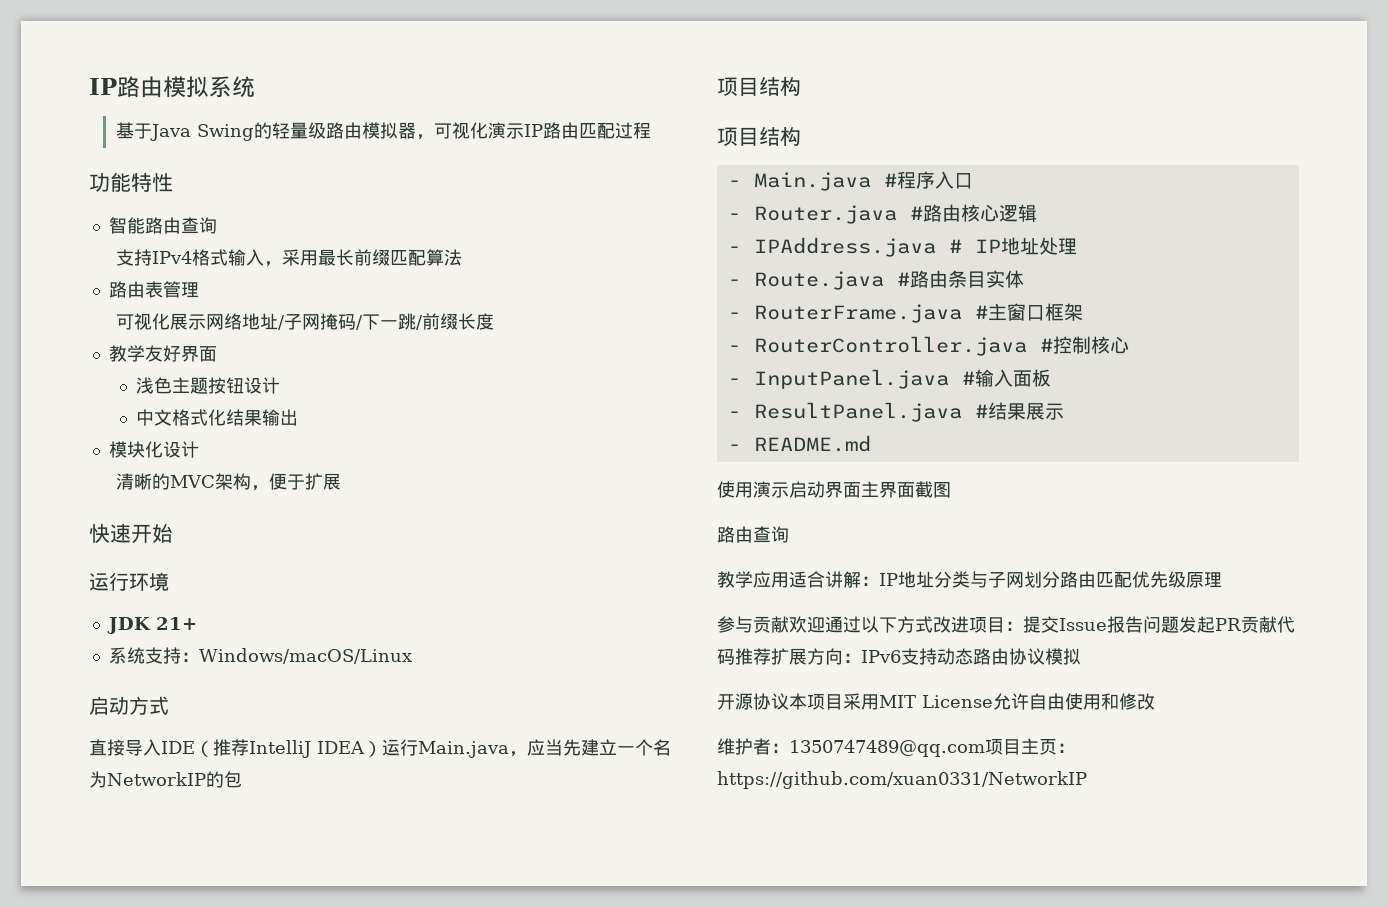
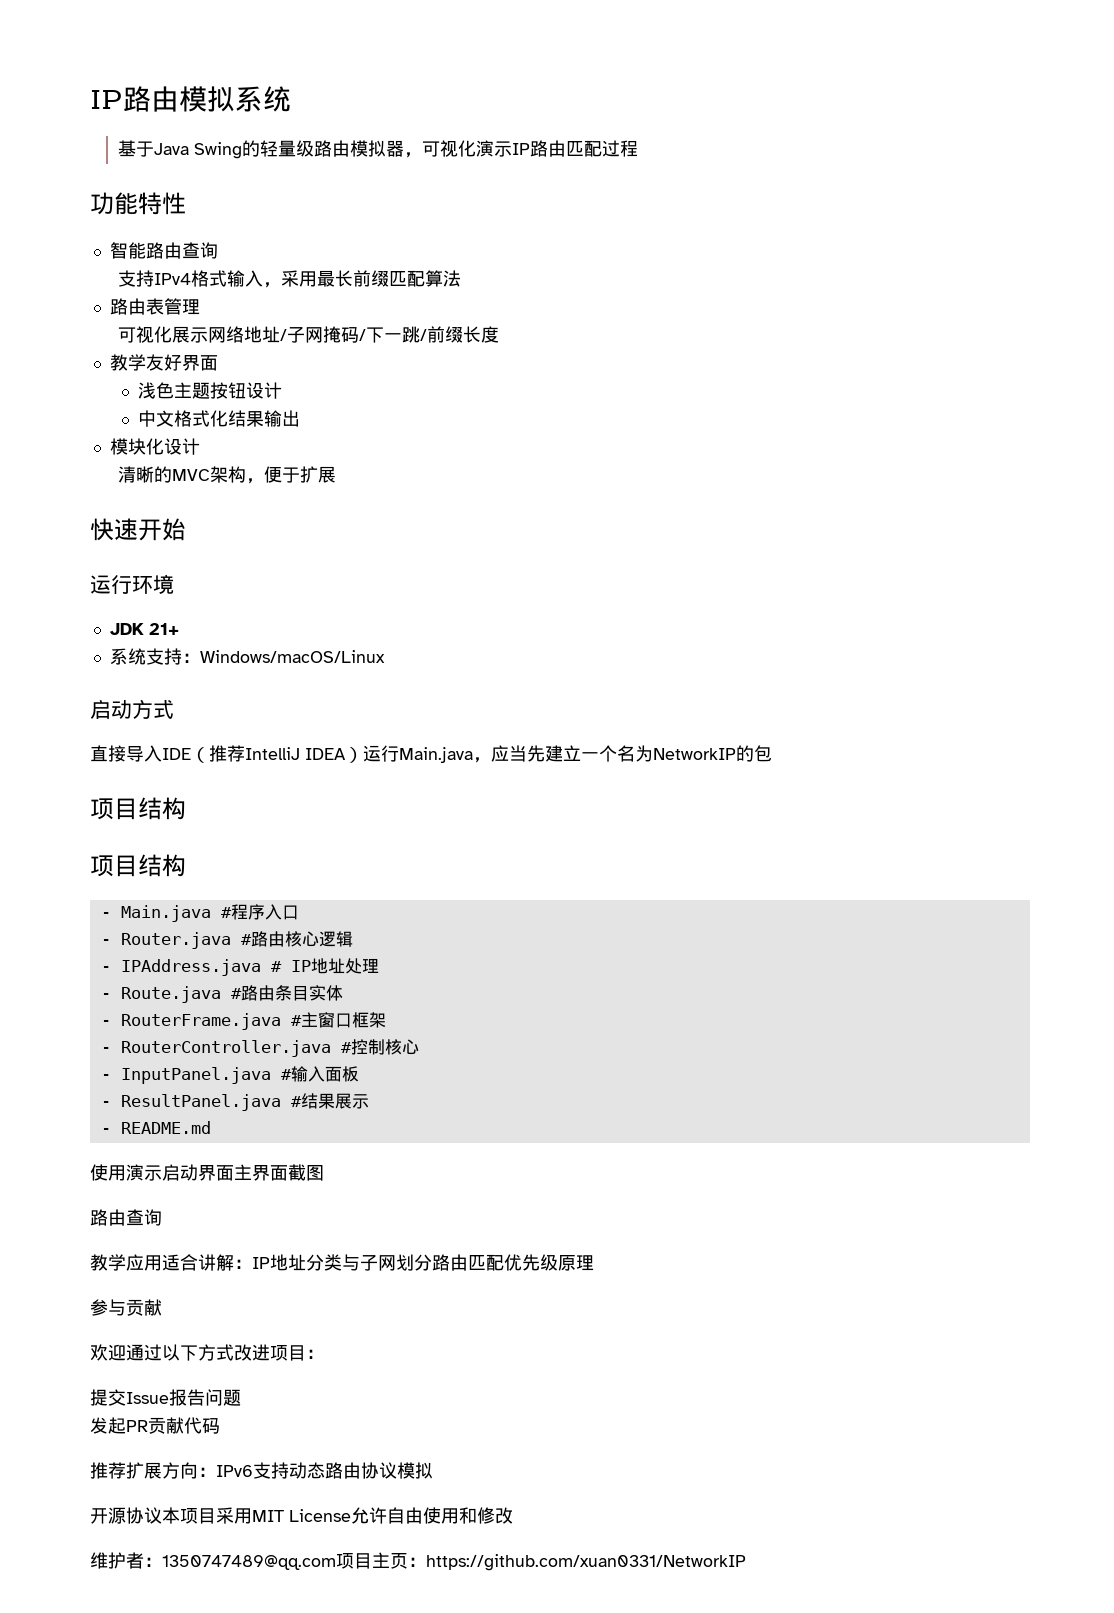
(789, 624) none -> (162, 1307) //
(1023, 626) none -> (324, 1354) //
(1179, 624) none -> (241, 1397) //
(735, 657) none -> (220, 1426) //

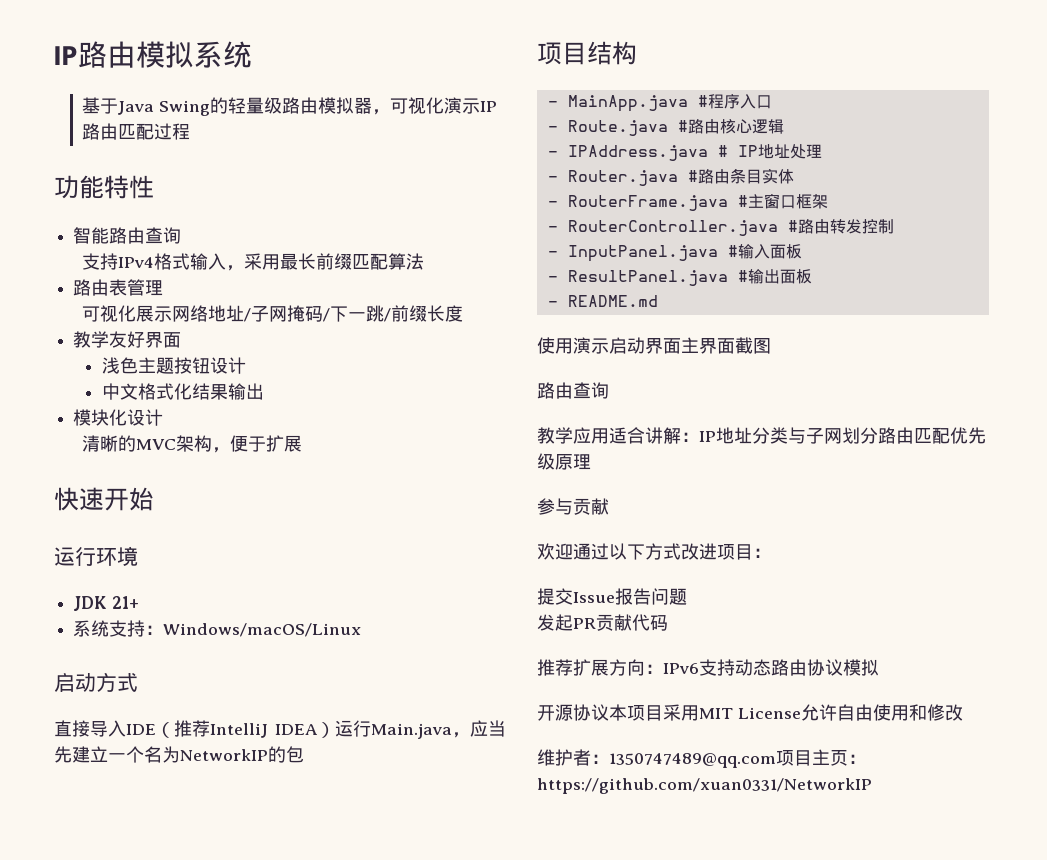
[90,854,186,877] [100,905,211,922] // 项目结构 // - Main.java -> [547,95,688,112] // - MainApp.java
[120,932,231,949] Router.java -> [567,120,668,136] Route.java
[120,986,221,1003] Route.java -> [567,170,678,186] Router.java
(352, 1047) none -> [797,219,862,234] 路由转发
[384,1039,419,1055] 核心 -> (894, 226) none
[300,1093,369,1109] 结果展示 -> [747,269,812,284] 输出面板

